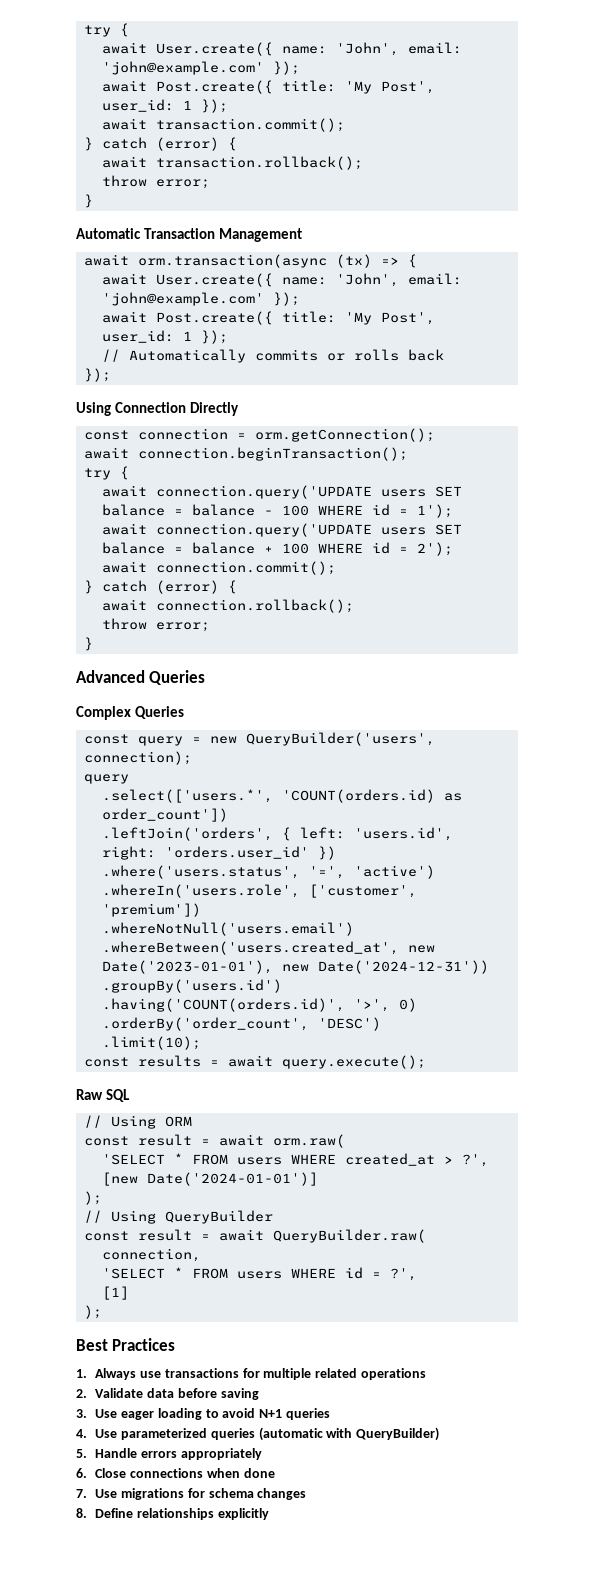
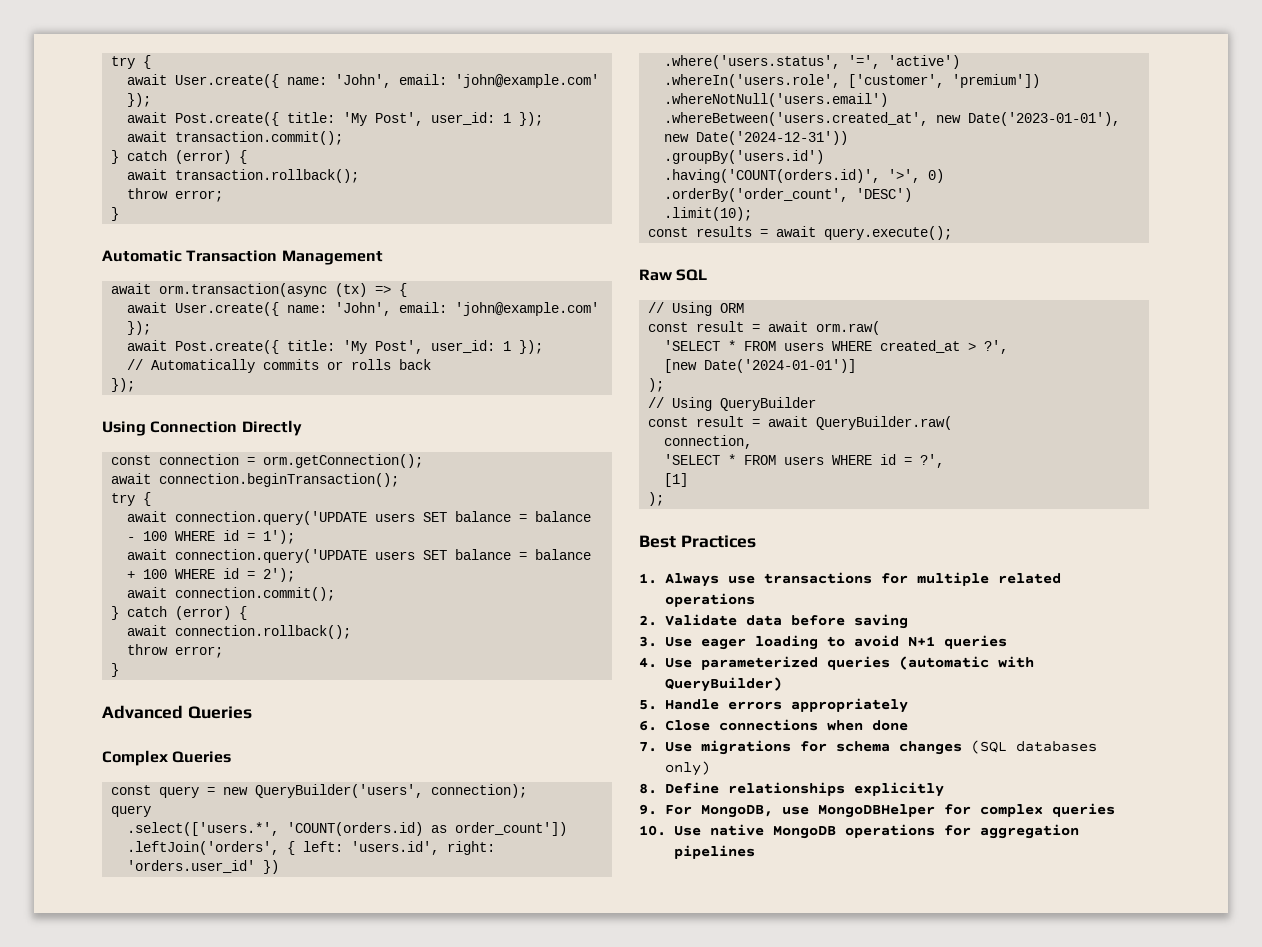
(307, 1494) none -> [970,740,1097,754] [664,761,710,776] (SQL databases only)
(269, 1514) none -> [639,803,1115,818] [639,824,1079,839] [673,845,755,859] // 9. For MongoDB, use MongoDBHelper for complex queries // 10. Use native MongoDB operations for aggregation pipelines

